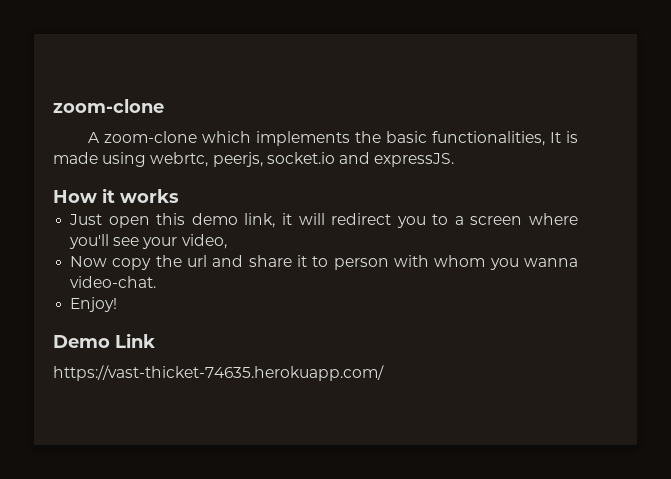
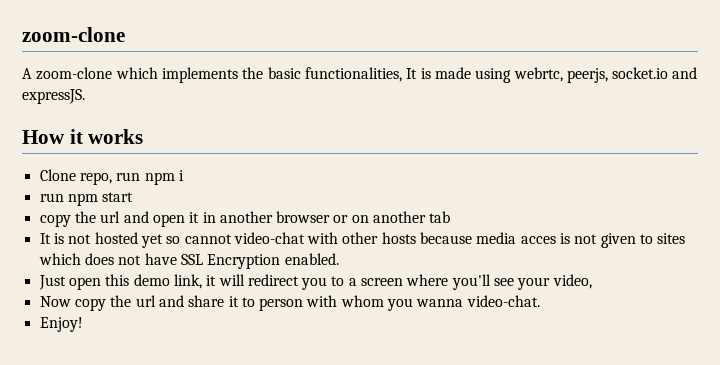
(179, 196) none -> [39,169,184,185] [39,192,134,206] [39,211,451,227] [39,232,686,248] [38,253,339,269] // Clone repo, run npm i // run npm start // copy the url and open it in another browser or on another tab // It is not hosted yet so cannot video-chat with other hosts because media acces is not given to sites which does not have SSL Encryption enabled.
[53,333,155,348] [53,365,384,381] // Demo Link // https://vast-thicket-74635.herokuapp.com/ -> (83, 324) none

